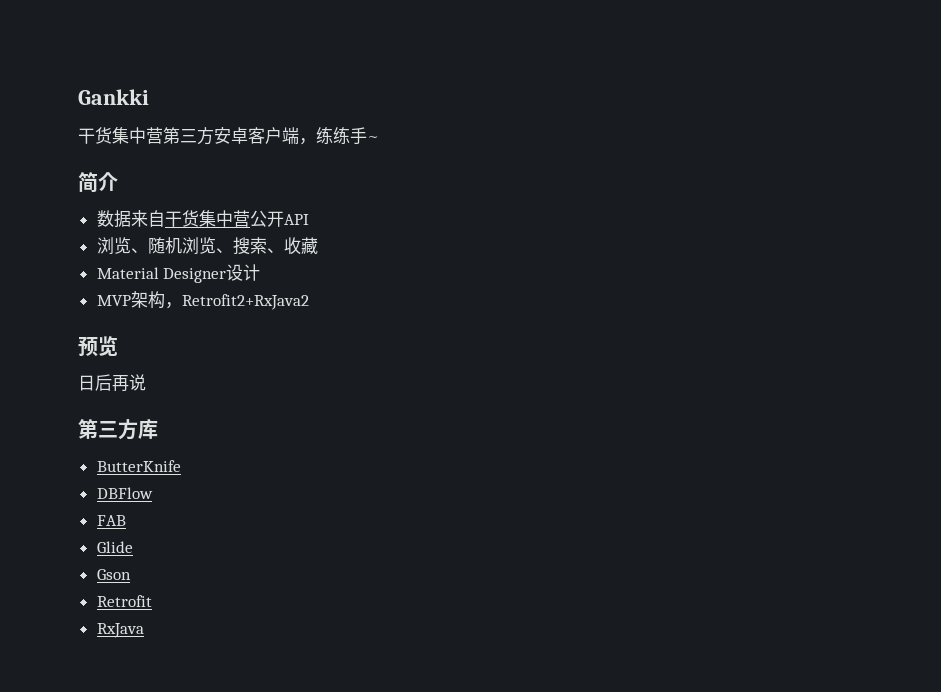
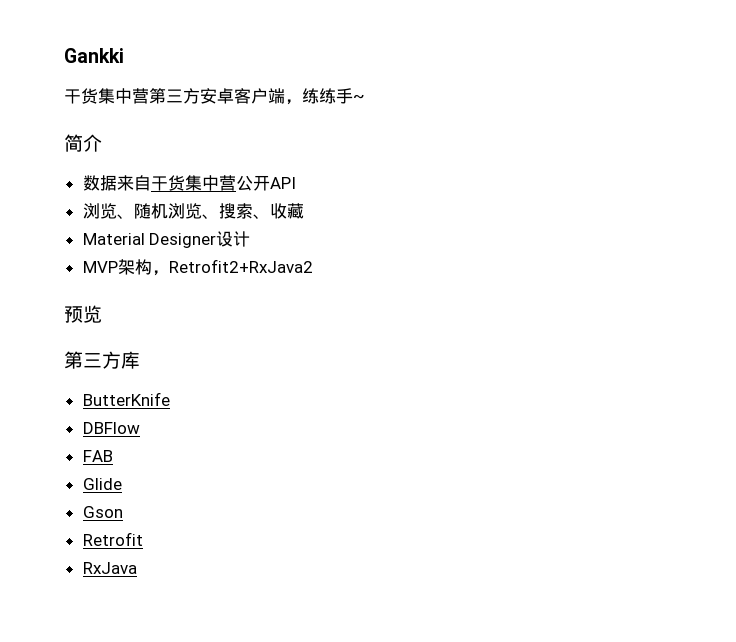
[78,374,146,392] // 日后再说 -> (102, 314) none

